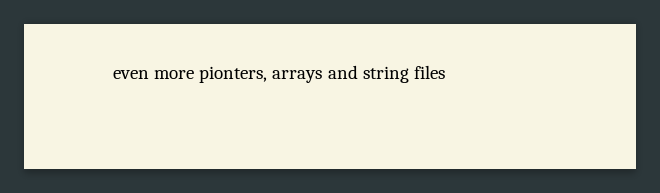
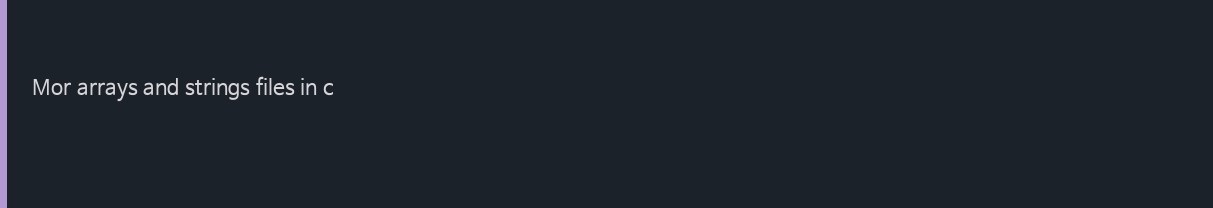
[113,65,445,83] even more pionters, arrays and string files -> [32,76,334,102] Mor arrays and strings files in c

